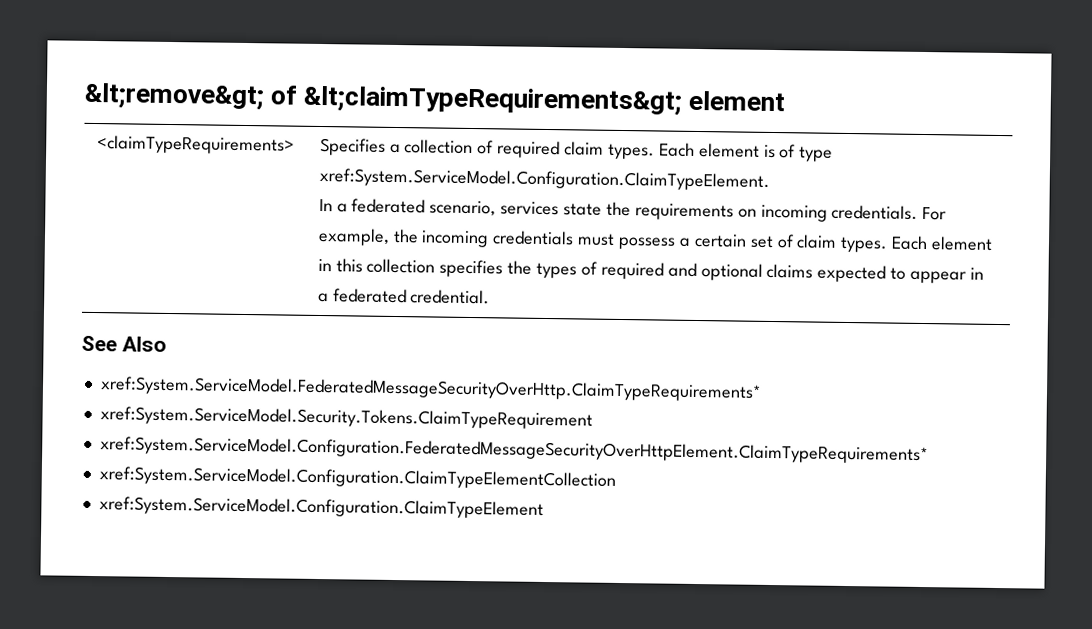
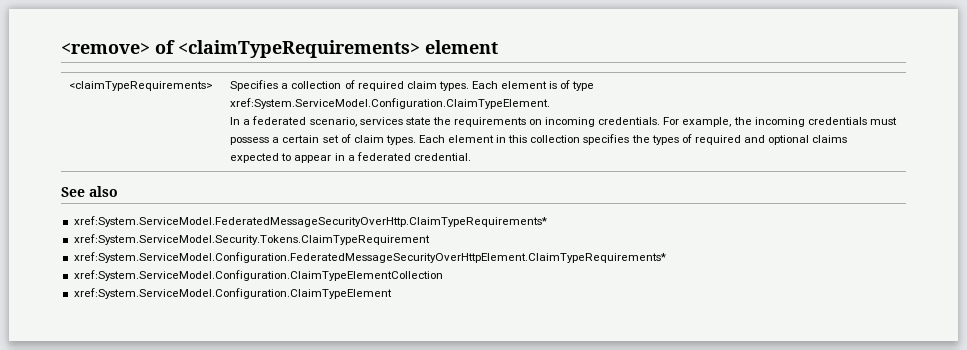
[84,82,683,116] &lt;remove&gt; of &lt;claimTypeRequirements&gt; -> [61,40,420,58] <remove> of <claimTypeRequirements>
[121,336,167,352] Also -> [89,186,118,197] also

